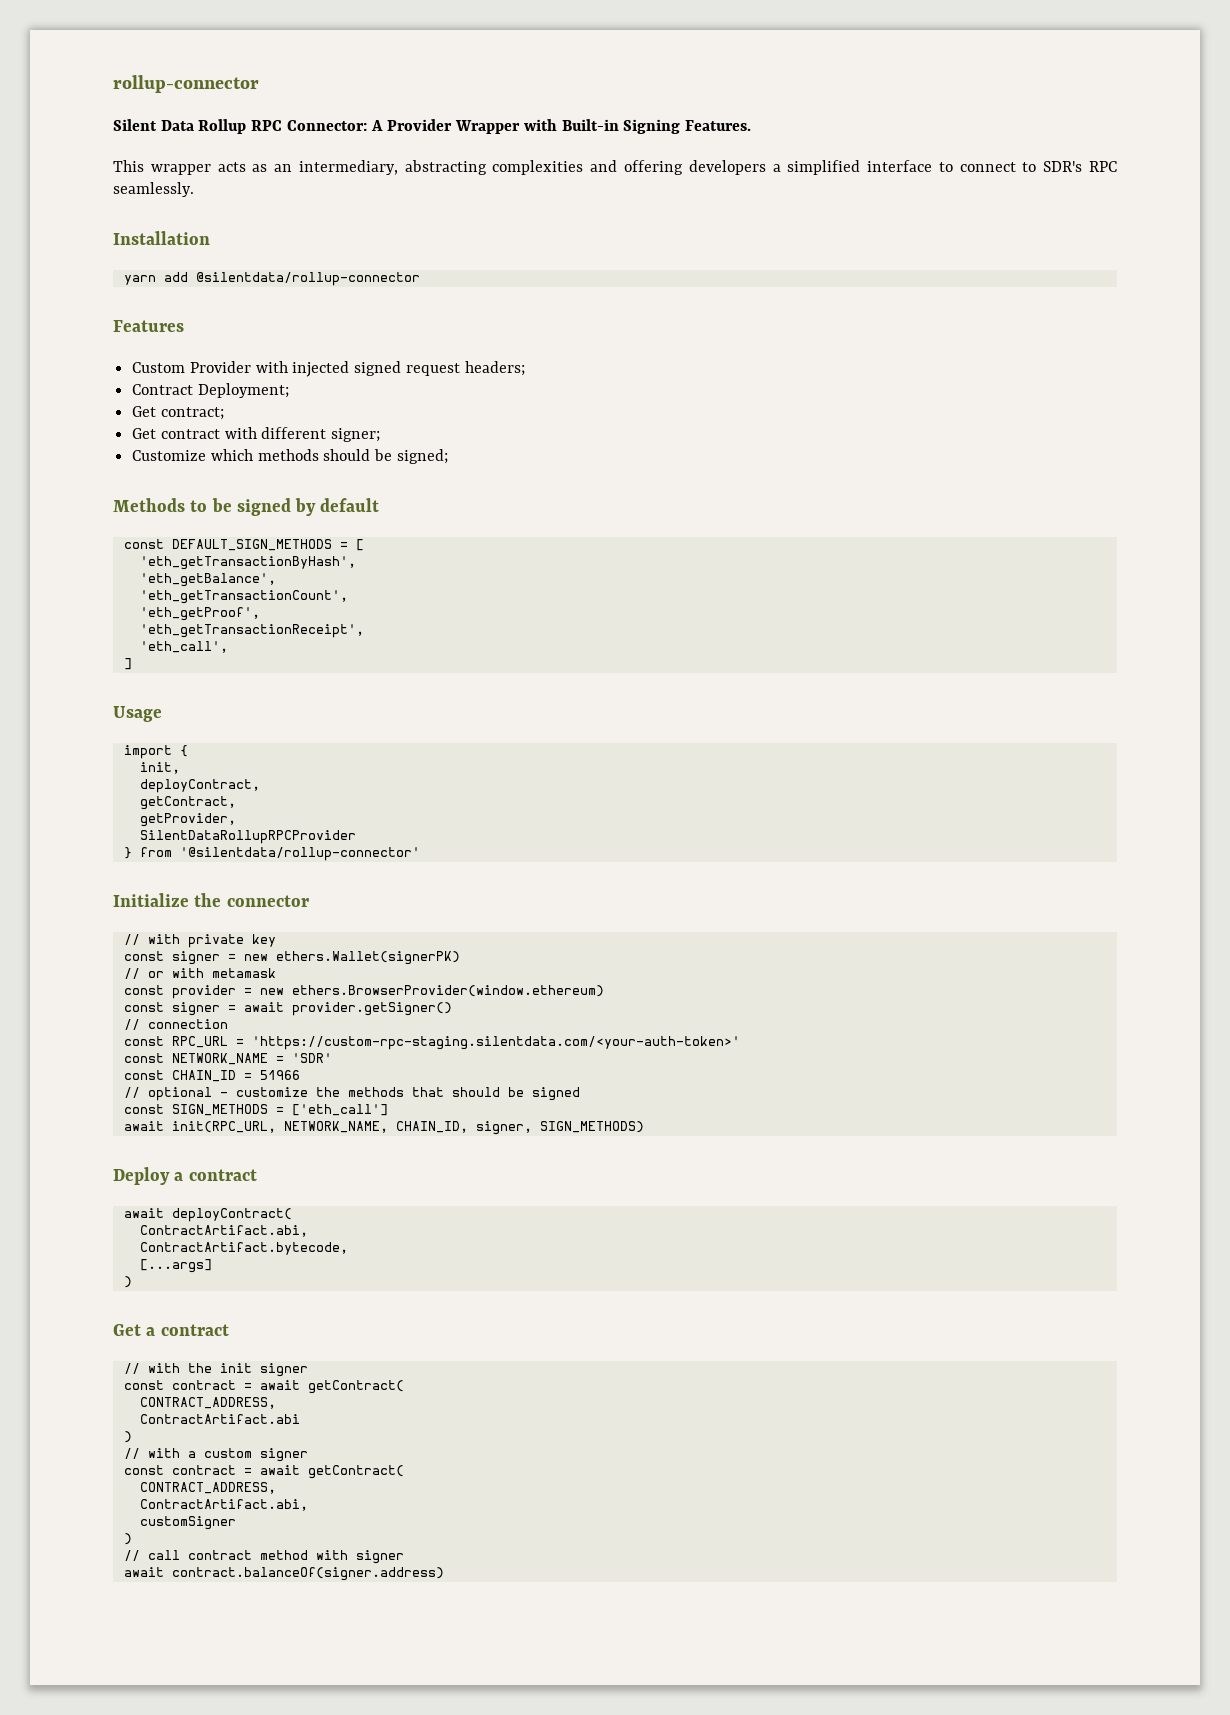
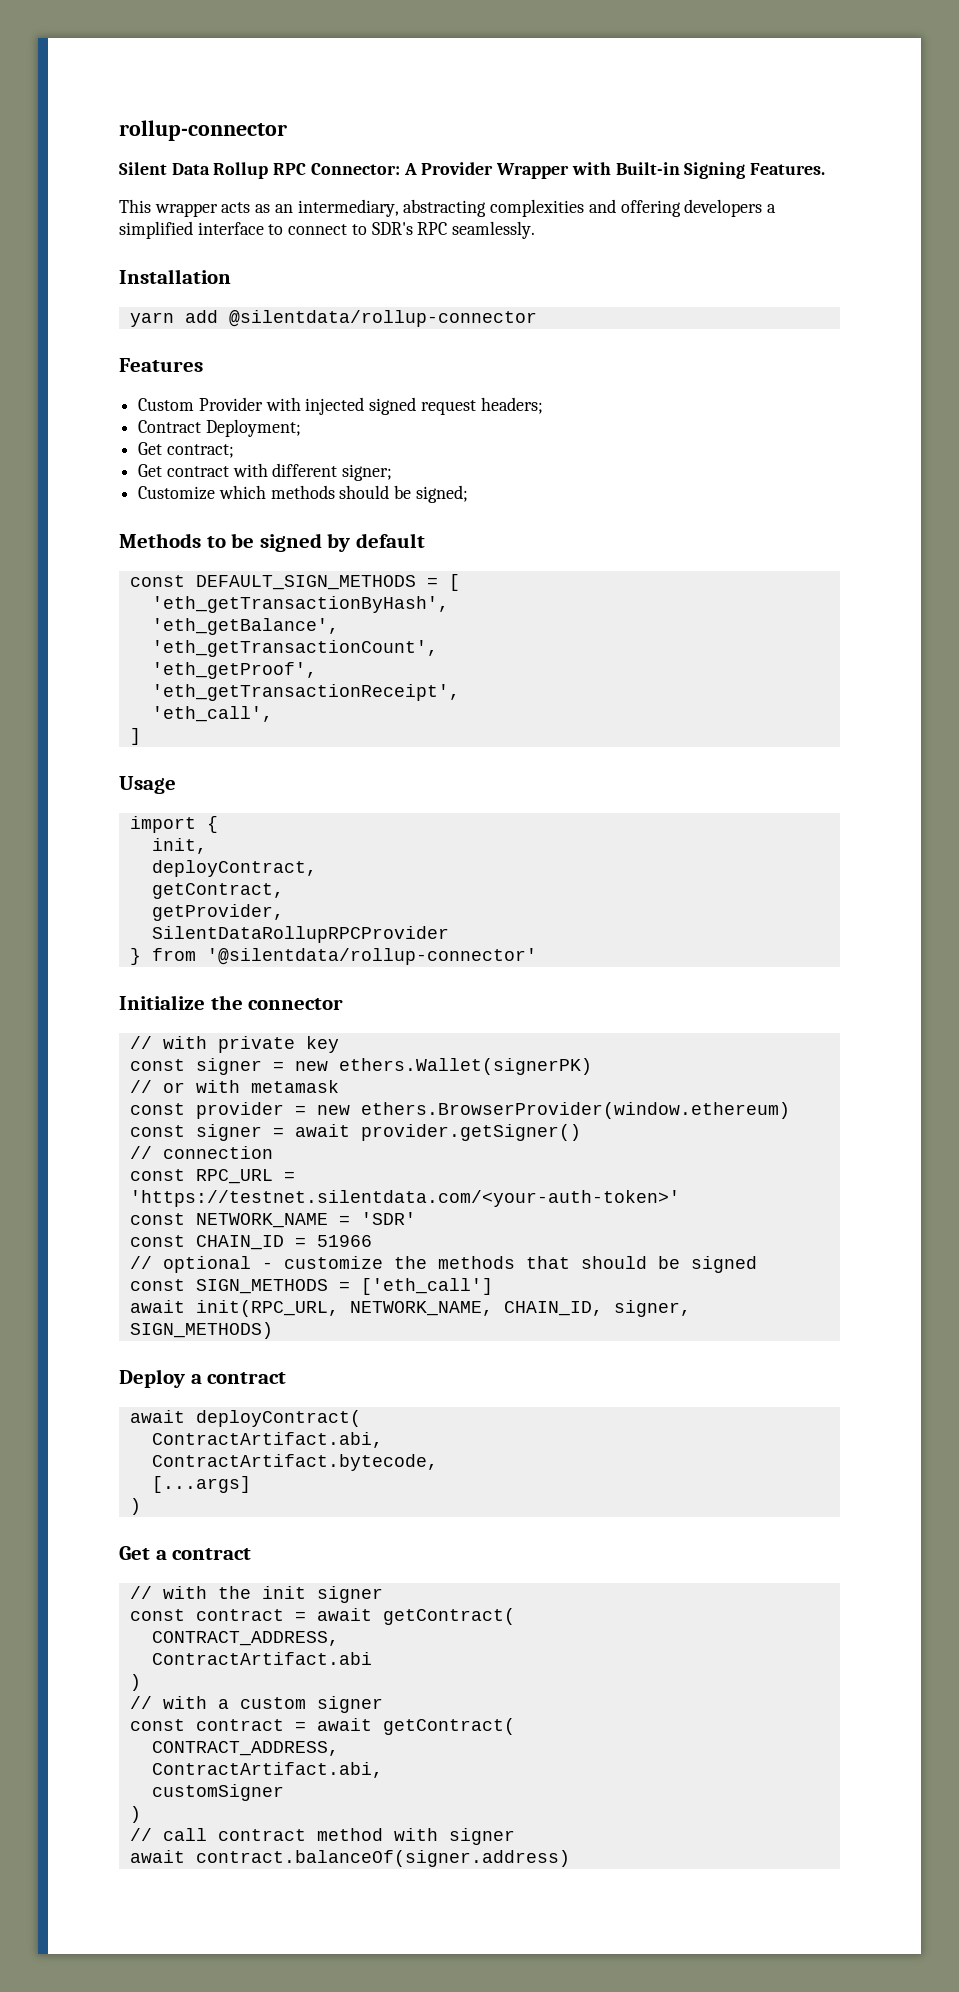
[251,1036,740,1050] 'https://custom-rpc-staging.silentdata.com/<your-auth-token>' -> [129,1190,680,1207] 'https://testnet.silentdata.com/<your-auth-token>'

